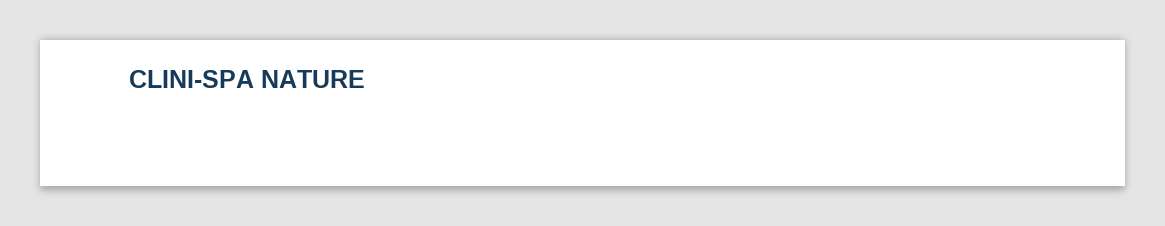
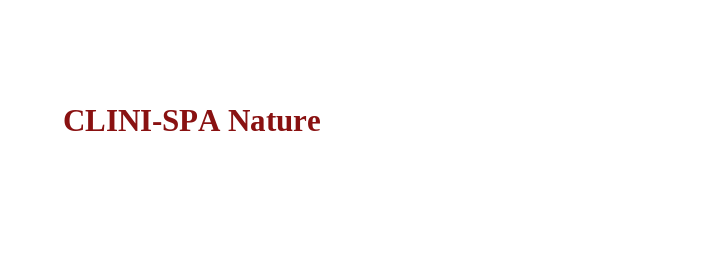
[261,70,365,88] NATURE -> [228,110,322,131] Nature

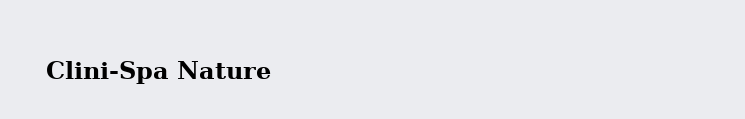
[63,110,221,131] CLINI-SPA -> [46,61,169,84] Clini-Spa

